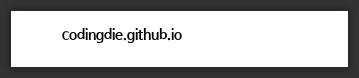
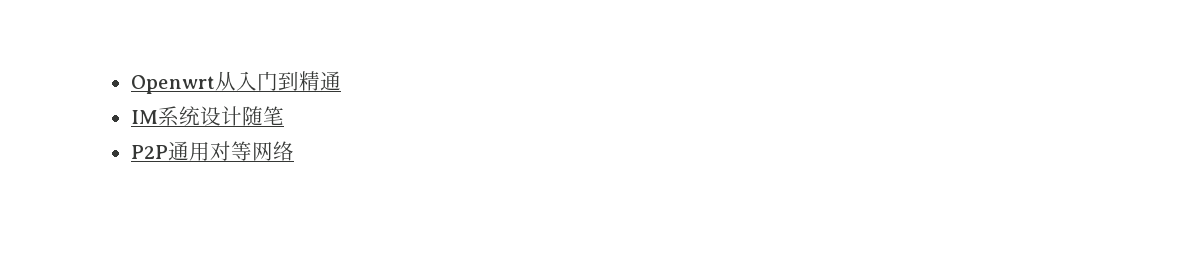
[62,28,182,43] codingdie.github.io -> [130,71,341,94] [130,106,284,126] [130,141,294,161] Openwrt从入门到精通 // IM系统设计随笔 // P2P通用对等网络

